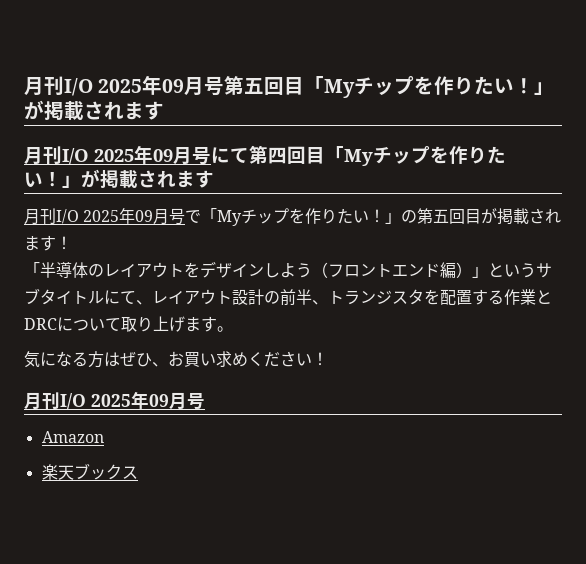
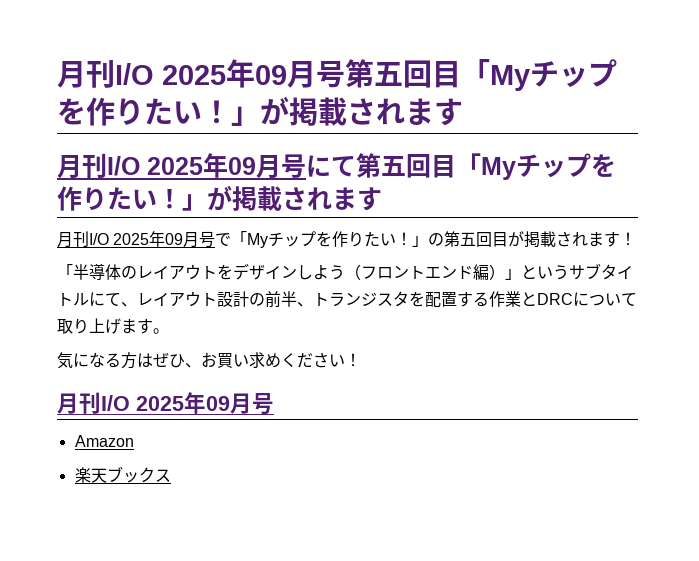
[268,147,287,164] 四 -> [381,156,406,176] 五

